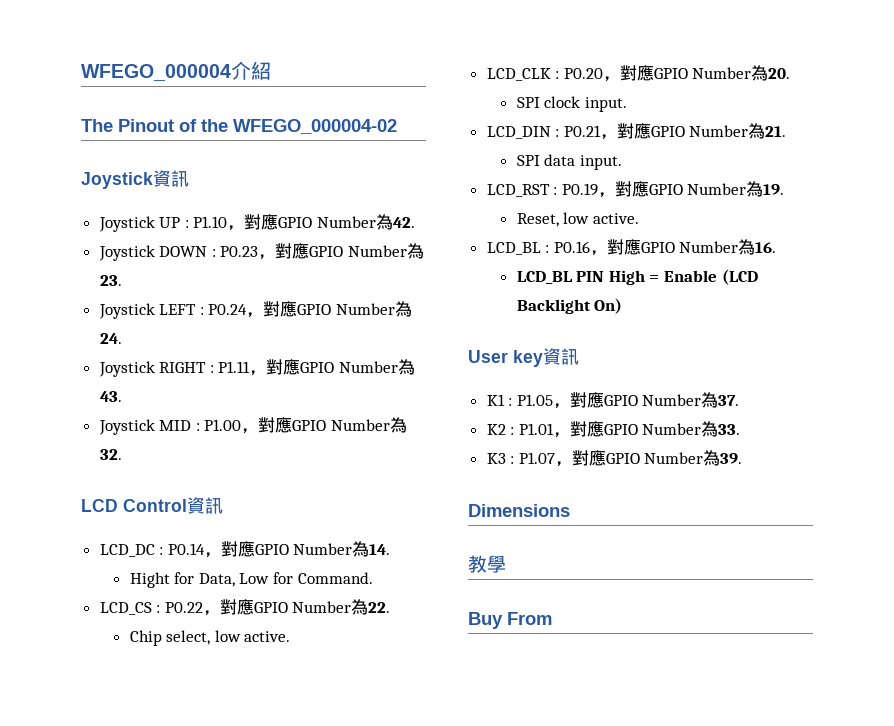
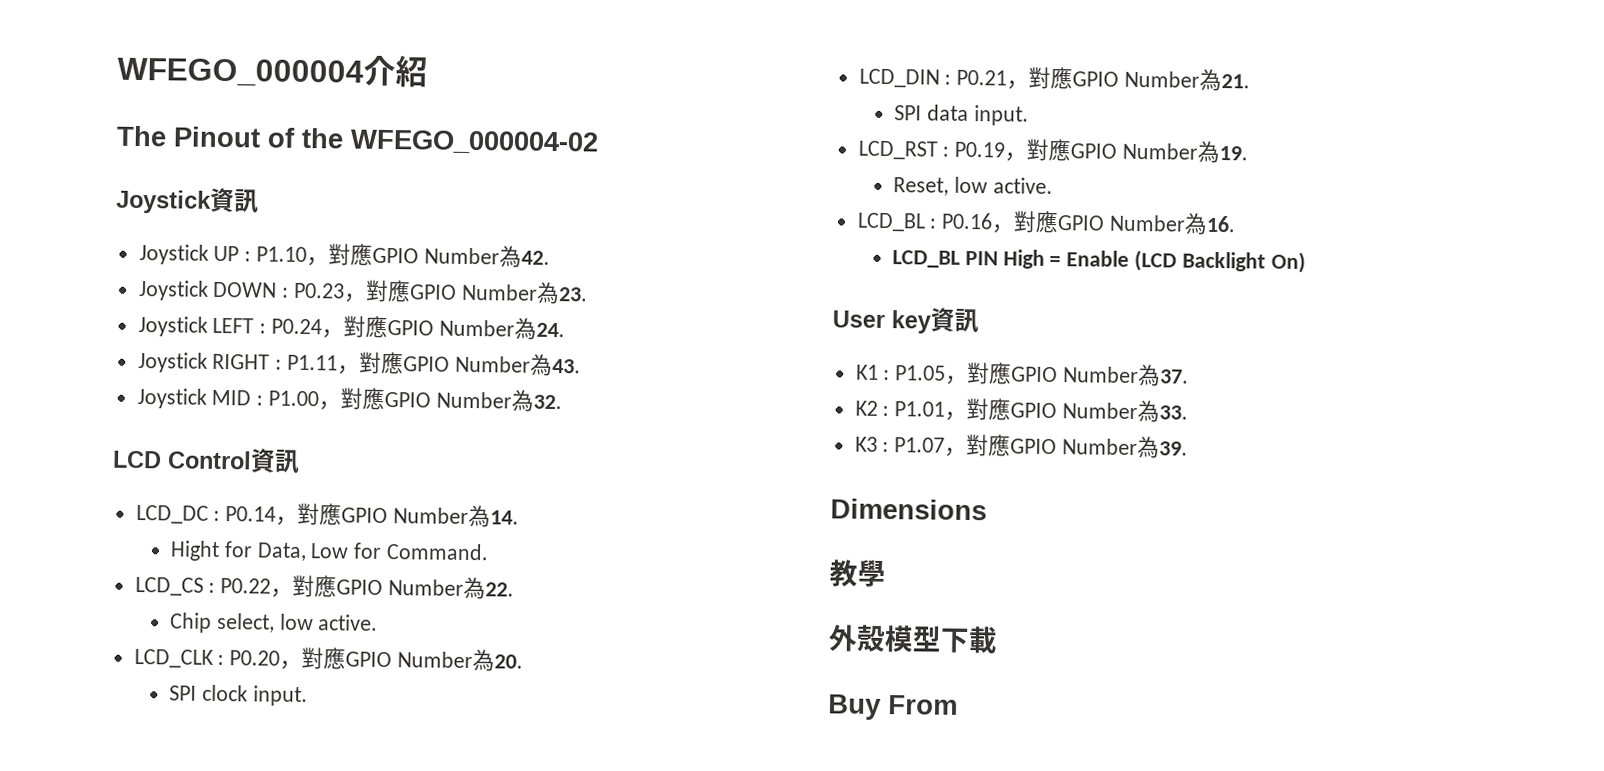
(506, 564) none -> [828,624,998,654] // 外殼模型下載

